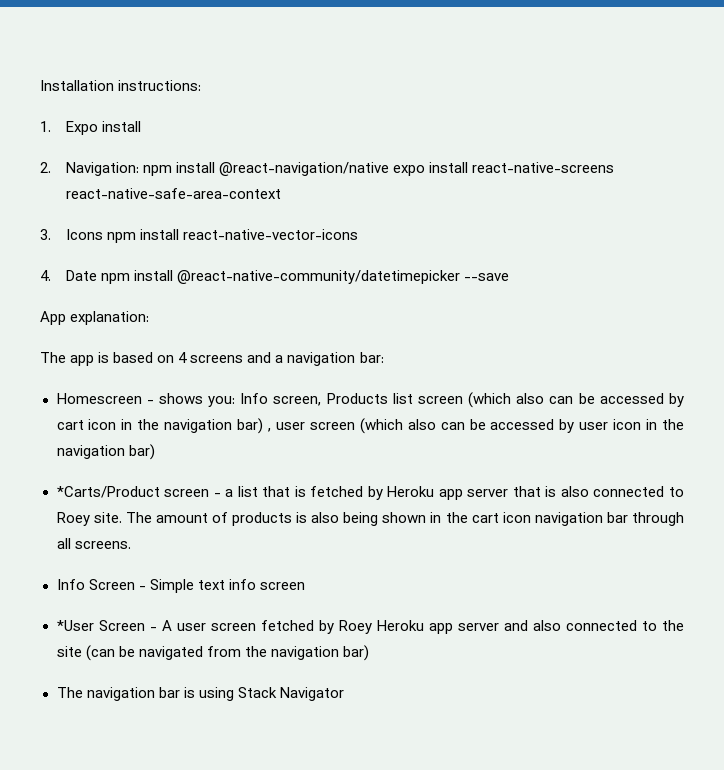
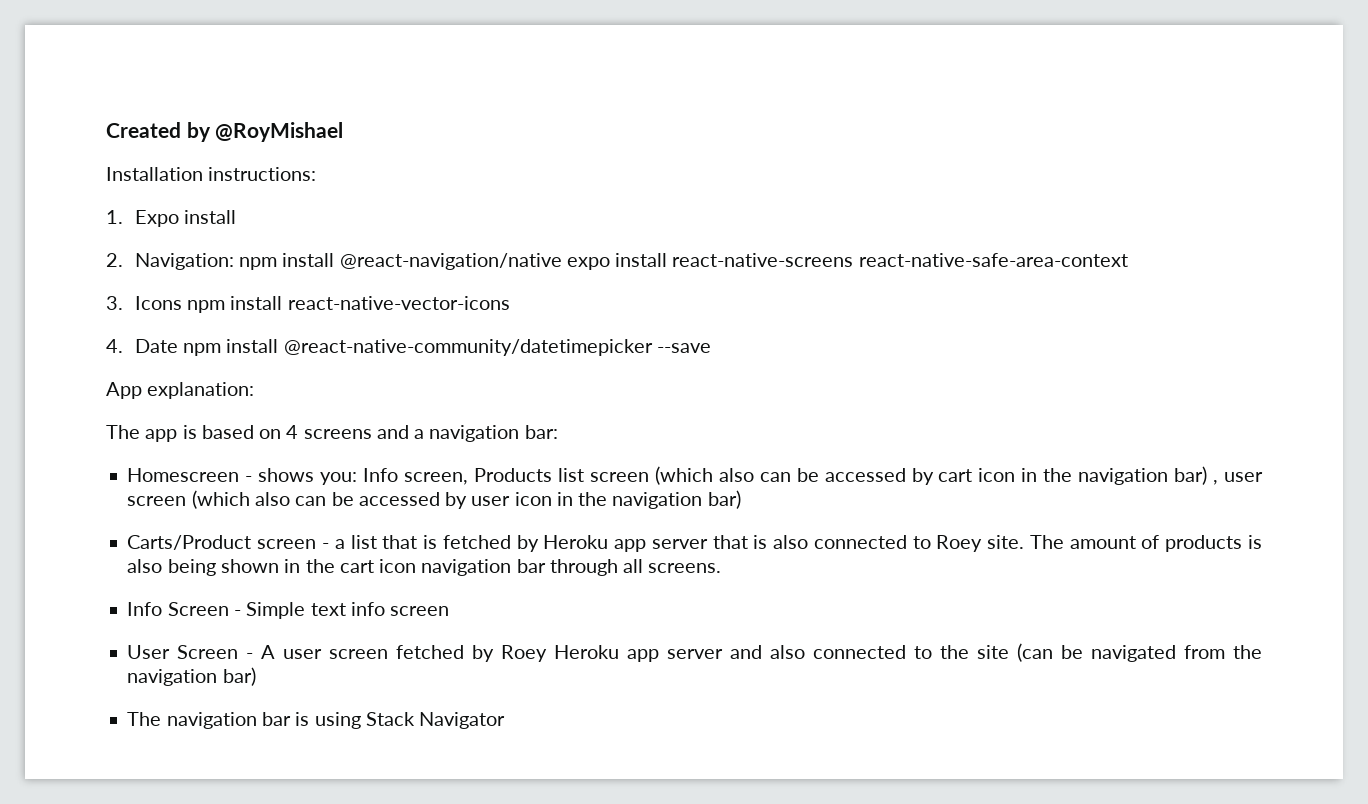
(40, 85) none -> [106,122,344,142] Created by @RoyMishael //
[56,486,160,498] *Carts/Product -> [127,535,252,550] Carts/Product
[56,620,94,631] *User -> [127,645,171,659] User

